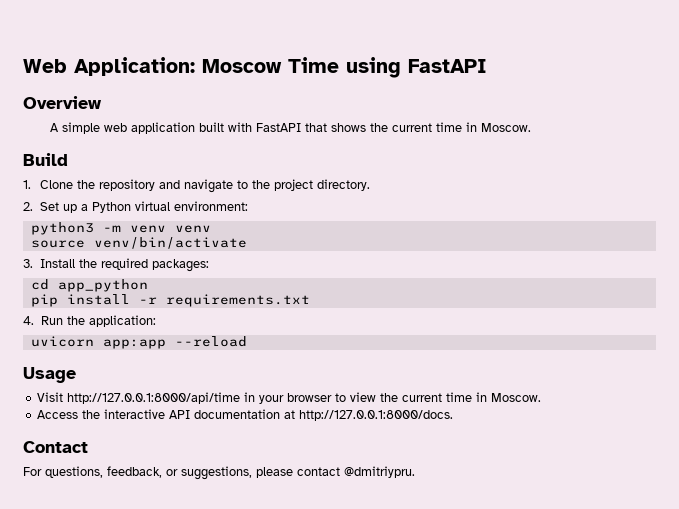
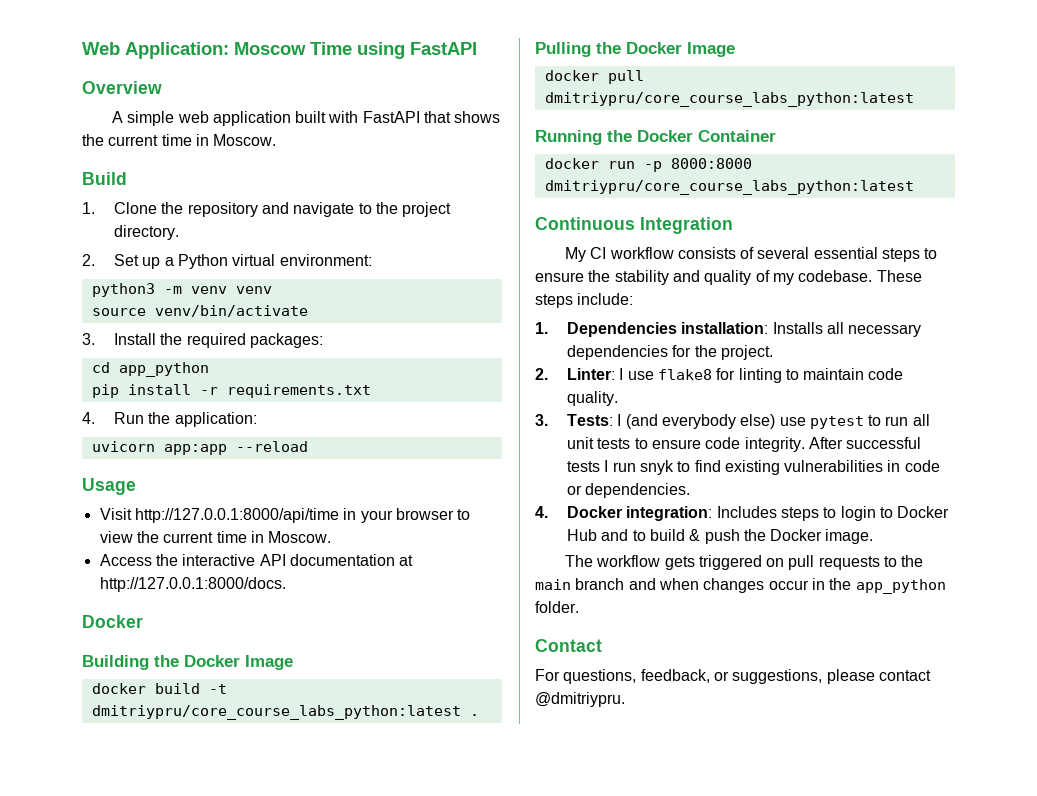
(454, 415) none -> [82,615,143,628] [82,655,293,670] [91,683,227,694] [91,705,479,720] [535,42,735,57] [544,70,644,84] [544,92,914,107] [535,130,776,145] [544,158,752,172] [544,180,914,195] [535,217,733,234] [564,247,938,262] [535,270,922,285] [535,293,634,308] [535,322,922,337] [566,345,773,360] [535,368,904,383] [566,391,618,406] [535,414,930,429] [566,437,922,452] [566,460,940,475] [566,483,691,498] [535,506,950,521] [566,529,874,544] [564,555,924,570] [535,578,946,594] [535,601,579,613] // Docker // Building the Docker Image // docker build -t dmitriypru/core_course_labs_python:latest . // Pulling the Docker Image // docker pull dmitriypru/core_course_labs_python:latest // Running the Docker Container // docker run -p 8000:8000 dmitriypru/core_course_labs_python:latest // Continuous Integration // My CI workflow consists of several essential steps to ensure the stability and quality of my codebase. These steps include: // 1. Dependencies installation: Installs all necessary dependencies for the project. // 2. Linter: I use flake8 for linting to maintain code quality. // 3. Tests: I (and everybody else) use pytest to run all unit tests to ensure code integrity. After successful tests I run snyk to find existing vulnerabilities in code or dependencies. // 4. Docker integration: Includes steps to login to Docker Hub and to build & push the Docker image. // The workflow gets triggered on pull requests to the main branch and when changes occur in the app_python folder.

